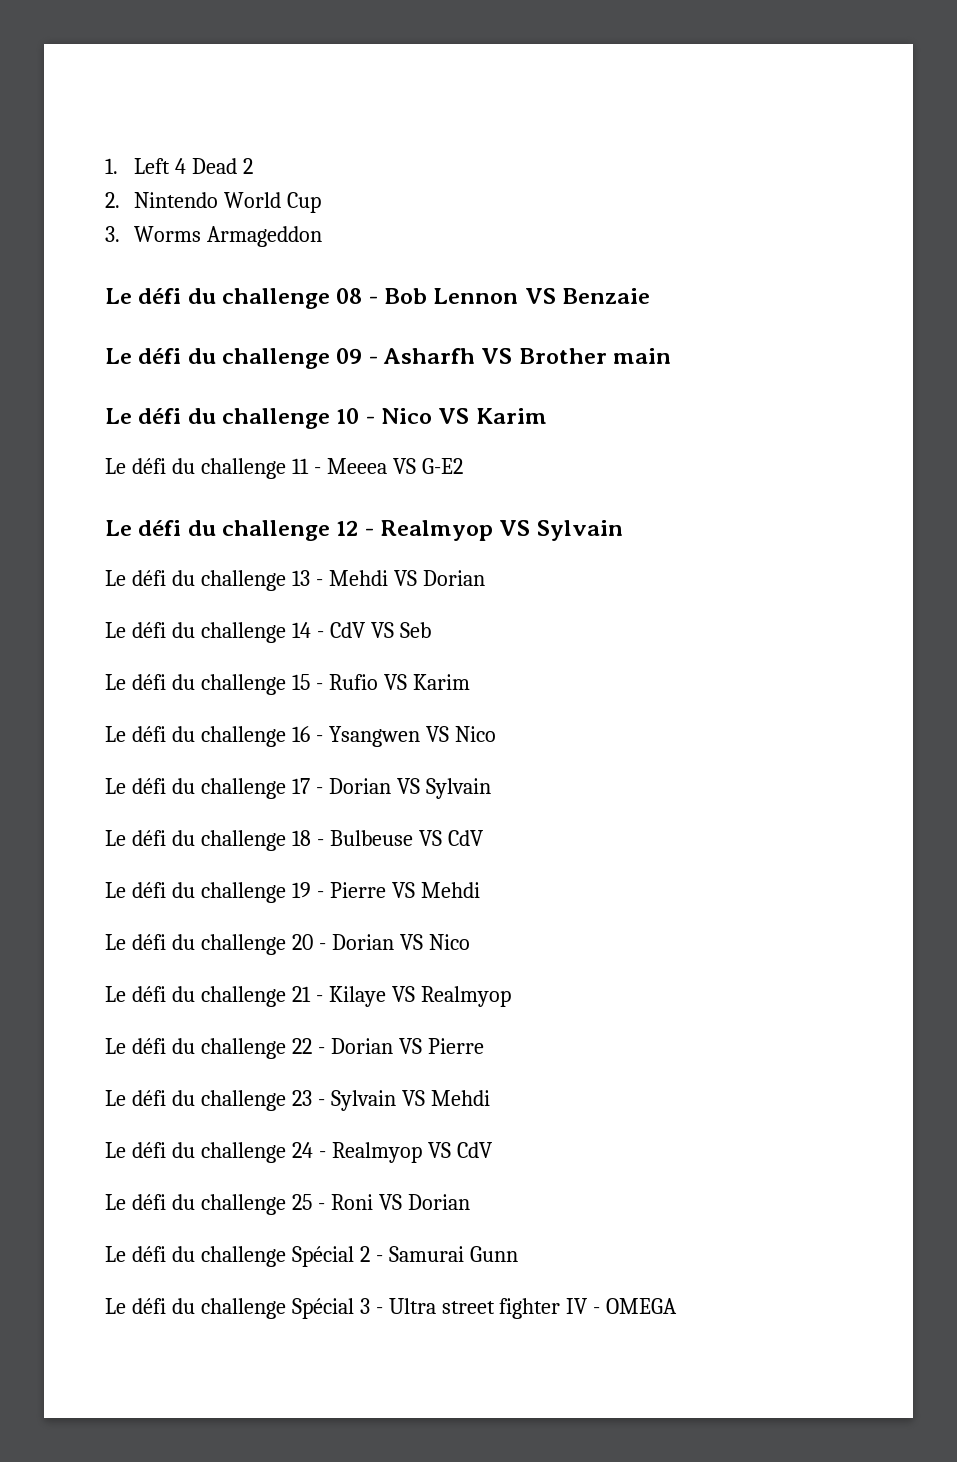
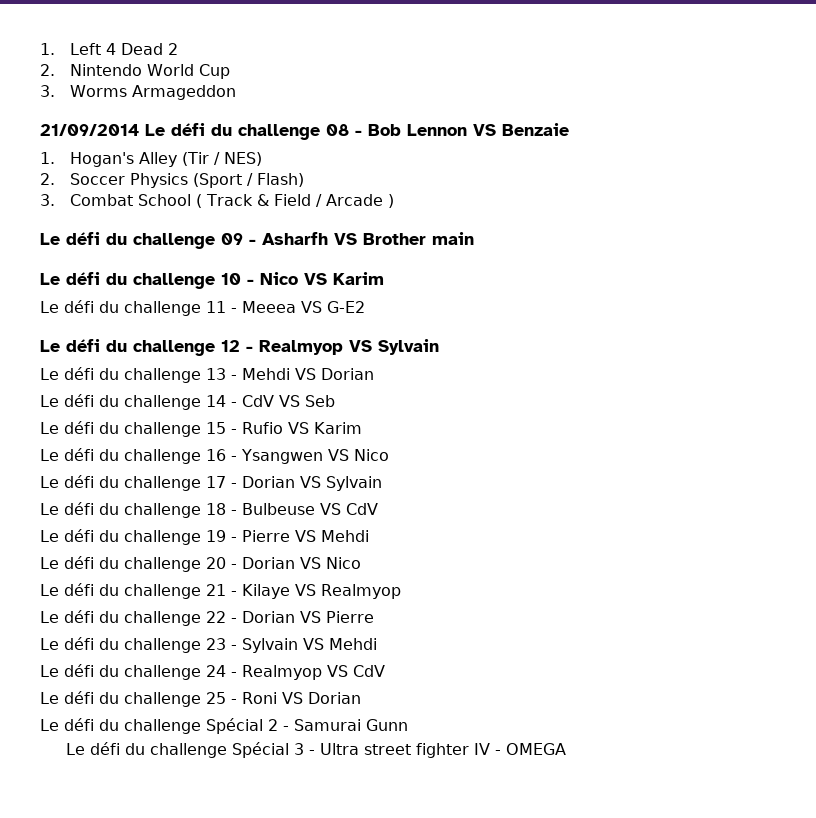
(323, 236) none -> [40,124,139,136] 21/09/2014
(651, 296) none -> [40,152,262,167] [40,173,304,188] [40,194,394,208] // 1. Hogan's Alley (Tir / NES) // 2. Soccer Physics (Sport / Flash) // 3. Combat School ( Track & Field / Arcade )

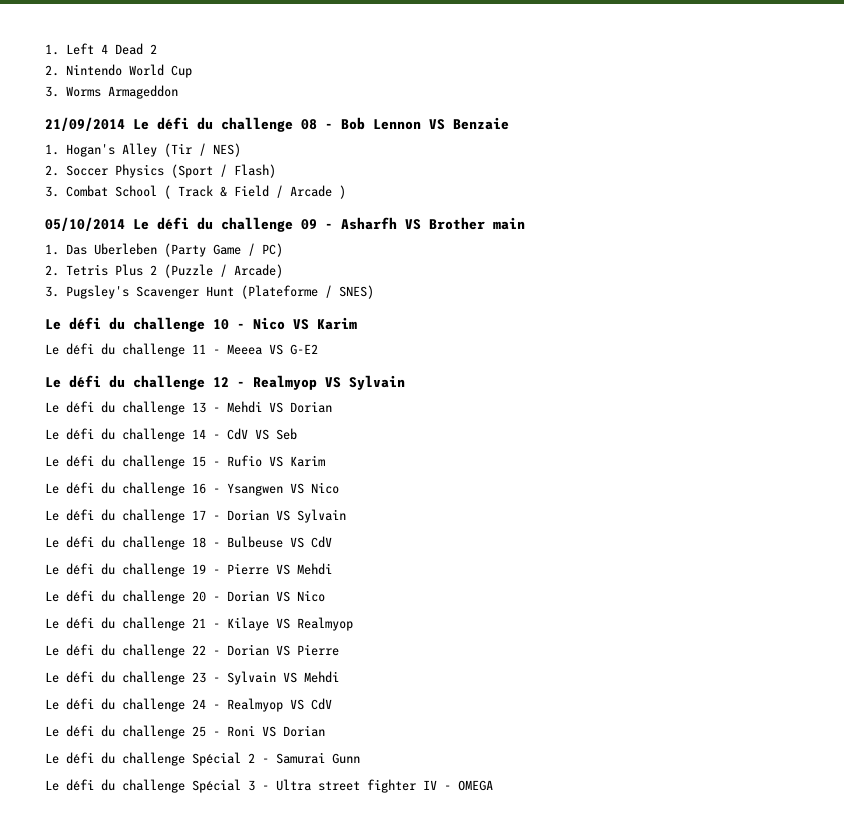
(394, 201) none -> [45,217,125,231] 05/10/2014
(474, 238) none -> [45,243,283,257] [45,264,283,278] [45,285,374,299] // 1. Das Uberleben (Party Game / PC) // 2. Tetris Plus 2 (Puzzle / Arcade) // 3. Pugsley's Scavenger Hunt (Plateforme / SNES)

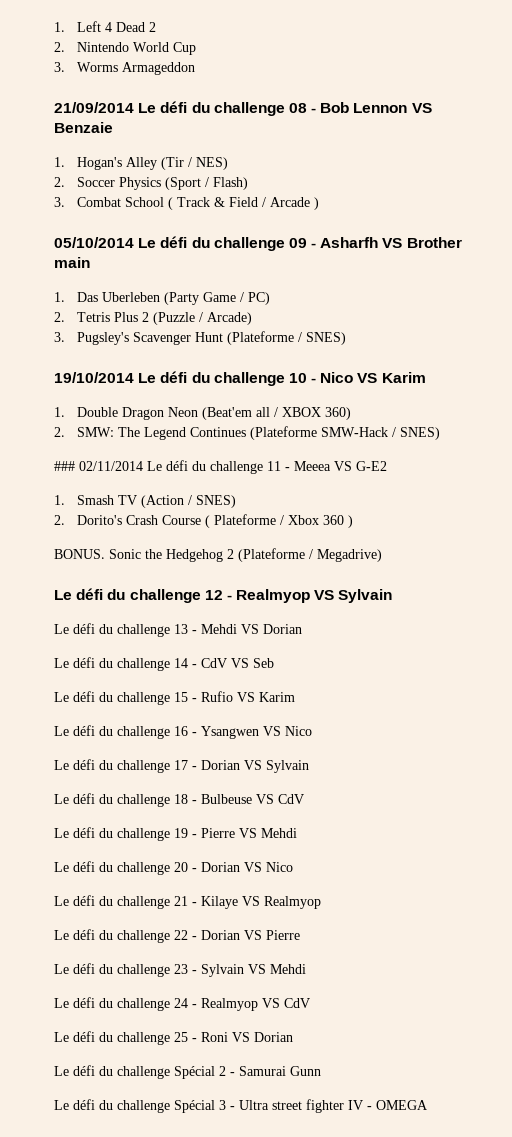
(374, 292) none -> [54,372,134,383] 19/10/2014
(357, 323) none -> [54,407,352,420] [54,426,441,440] [54,461,143,471] 1. Double Dragon Neon (Beat'em all / XBOX 360) // 2. SMW: The Legend Continues (Plateforme SMW-Hack / SNES) // ### 02/11/2014
(318, 349) none -> [54,495,237,508] [54,514,354,528] [54,548,382,562] // 1. Smash TV (Action / SNES) // 2. Dorito's Crash Course ( Plateforme / Xbox 360 ) // BONUS. Sonic the Hedgehog 2 (Plateforme / Megadrive)

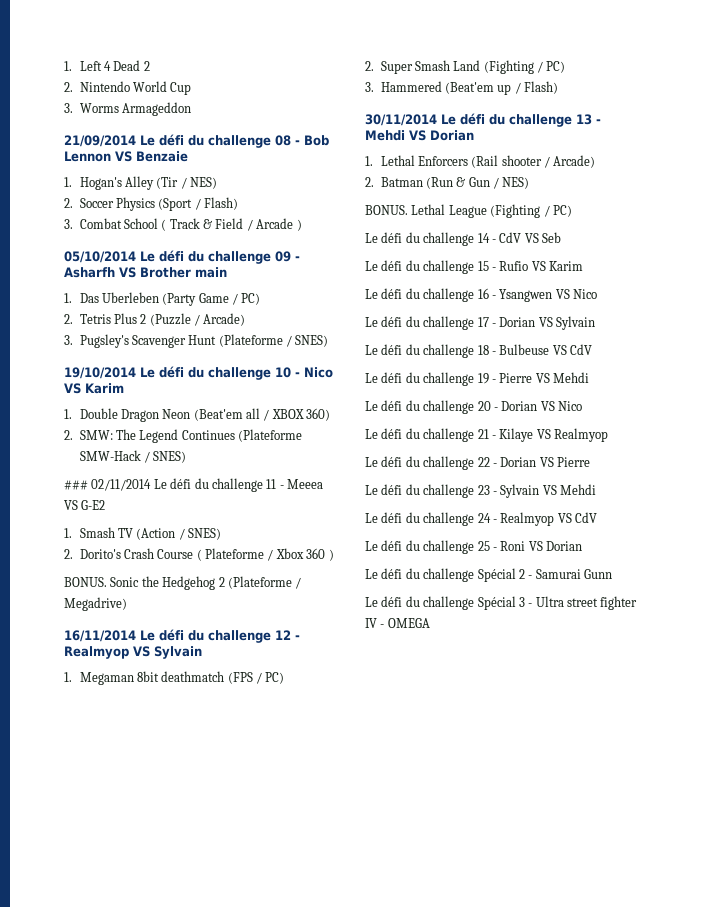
(382, 555) none -> [64,630,136,642] 16/11/2014
(393, 596) none -> [64,671,285,685] [365,60,566,74] [365,81,559,95] [365,114,437,126] 1. Megaman 8bit deathmatch (FPS / PC) // 2. Super Smash Land (Fighting / PC) // 3. Hammered (Beat'em up / Flash) // 30/11/2014
(302, 629) none -> [365,155,596,168] [365,177,530,189] [365,204,572,218] // 1. Lethal Enforcers (Rail shooter / Arcade) // 2. Batman (Run & Gun / NES) // BONUS. Lethal League (Fighting / PC)

